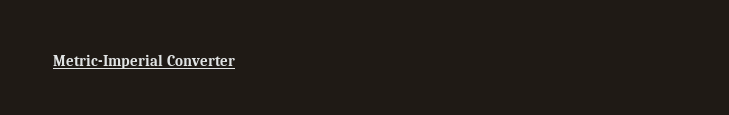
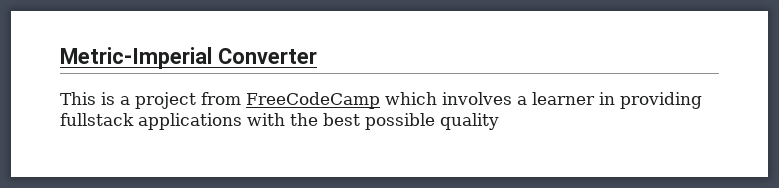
(236, 60) none -> [60,92,702,109] [60,113,499,130] // This is a project from FreeCodeCamp which involves a learner in providing fullstack applications with the best possible quality

